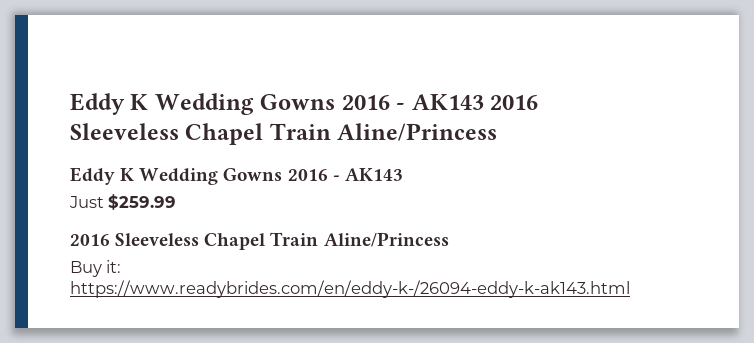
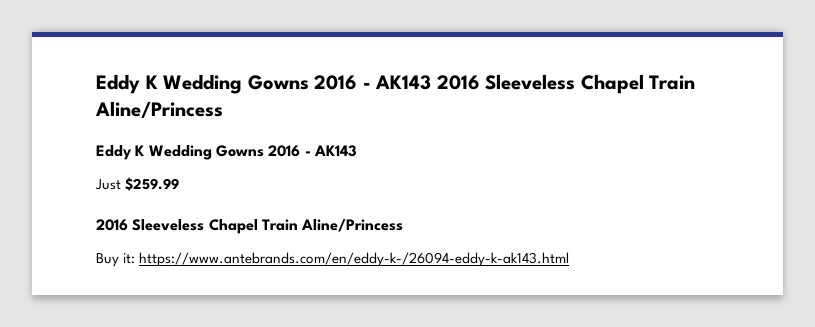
[70,280,630,298] https://www.readybrides.com/en/eddy-k-/26094-eddy-k-ak143.html -> [139,252,570,267] https://www.antebrands.com/en/eddy-k-/26094-eddy-k-ak143.html

